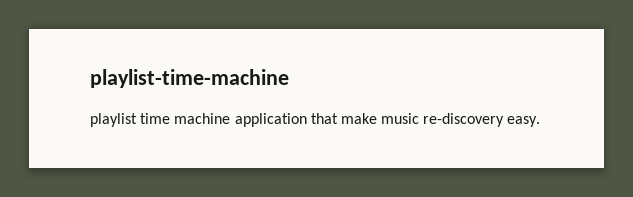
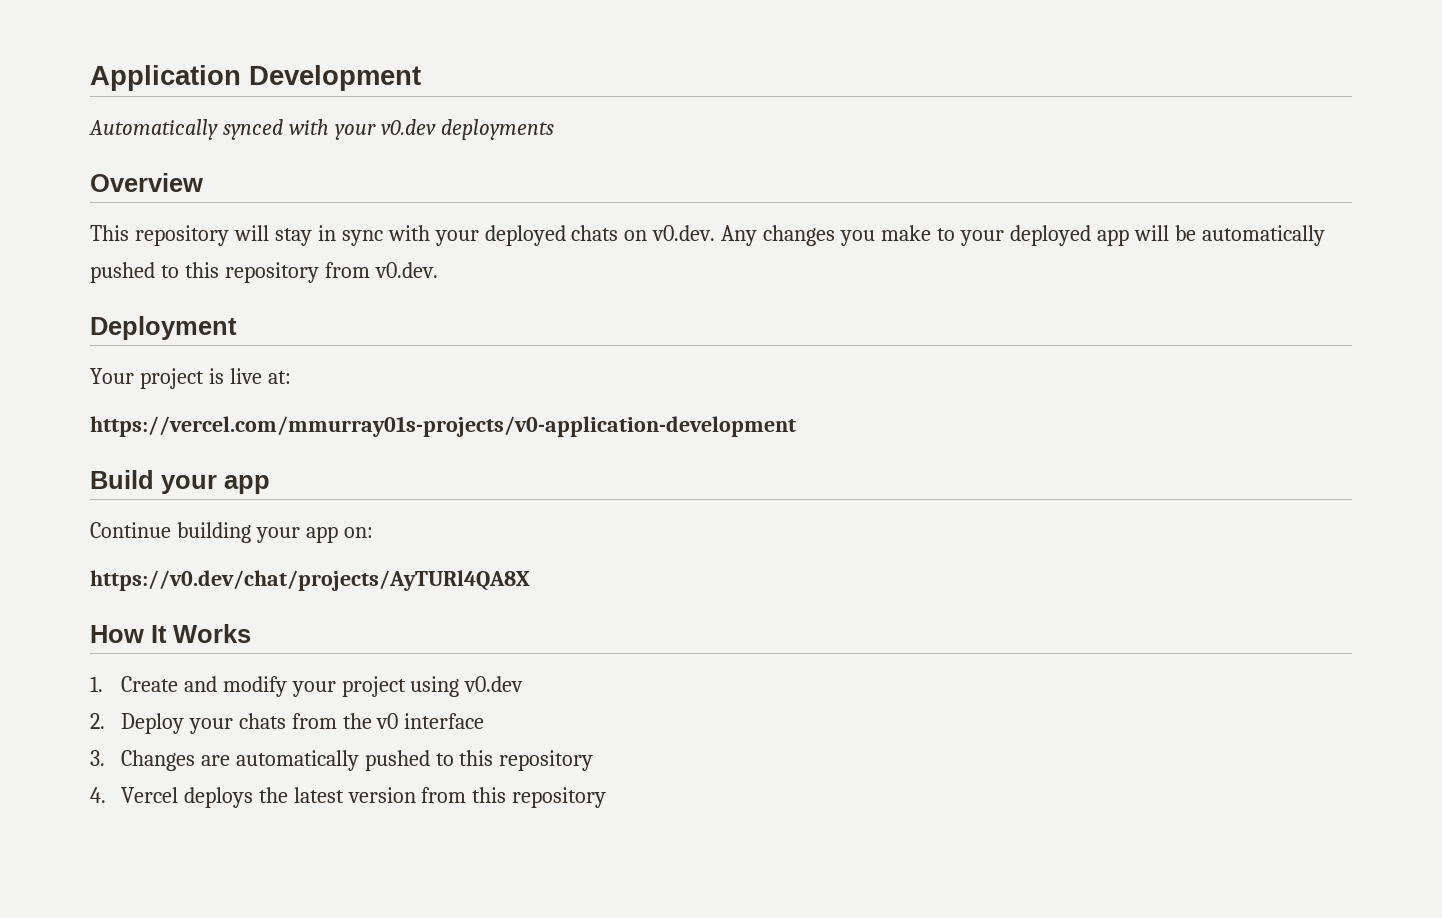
[90,69,289,88] [90,113,541,127] playlist-time-machine // playlist time machine application that make music re-discovery easy. -> [90,65,421,91] [89,119,554,140] [90,173,203,192] [90,225,1325,246] [90,262,438,283] [90,316,237,340] [90,368,291,389] [90,416,796,437] [90,470,270,494] [90,522,373,543] [90,570,530,591] [90,624,251,643] [90,676,524,697] [90,713,485,734] [90,750,594,771] [90,787,607,808] Application Development // Automatically synced with your v0.dev deployments // Overview // This repository will stay in sync with your deployed chats on v0.dev. Any changes you make to your deployed app will be automatically pushed to this repository from v0.dev. // Deployment // Your project is live at: // https://vercel.com/mmurray01s-projects/v0-application-development // Build your app // Continue building your app on: // https://v0.dev/chat/projects/AyTURl4QA8X // How It Works // 1. Create and modify your project using v0.dev // 2. Deploy your chats from the v0 interface // 3. Changes are automatically pushed to this repository // 4. Vercel deploys the latest version from this repository

